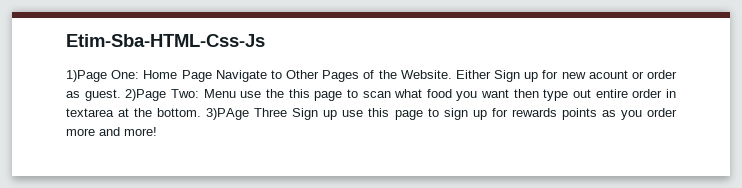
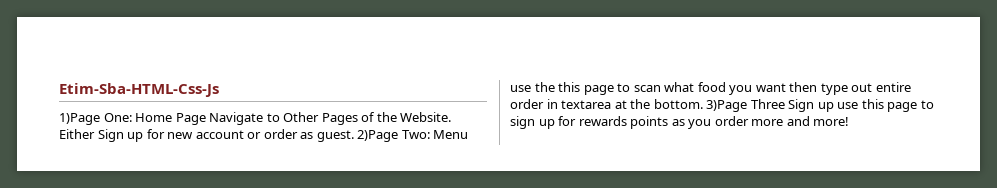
[588,70,628,79] acount -> [195,130,244,139] account
[206,108,250,120] 3)PAge -> [706,100,748,112] 3)Page

